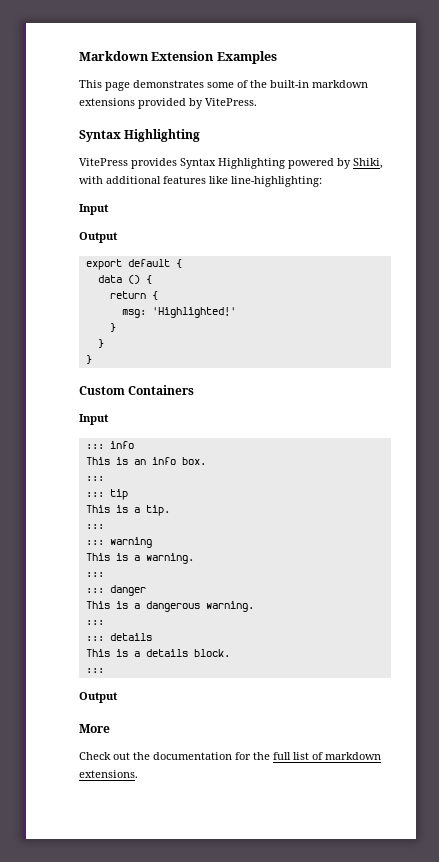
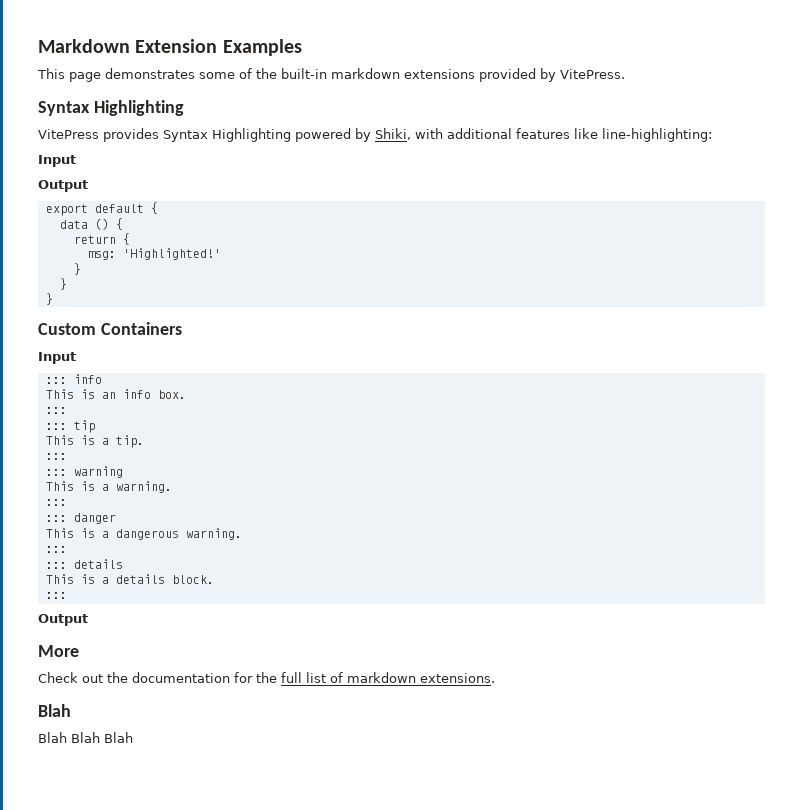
(138, 774) none -> [38,704,71,717] [38,732,133,743] // Blah // Blah Blah Blah

